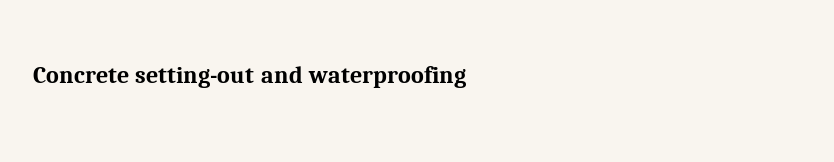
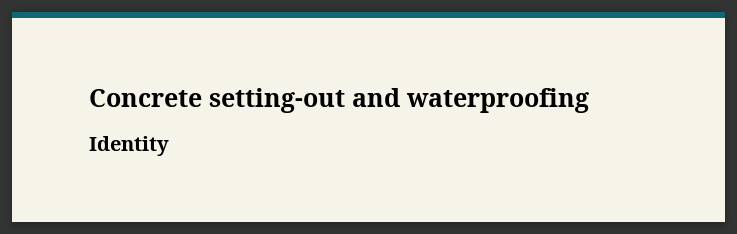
(467, 77) none -> [89,136,169,156] // Identity

